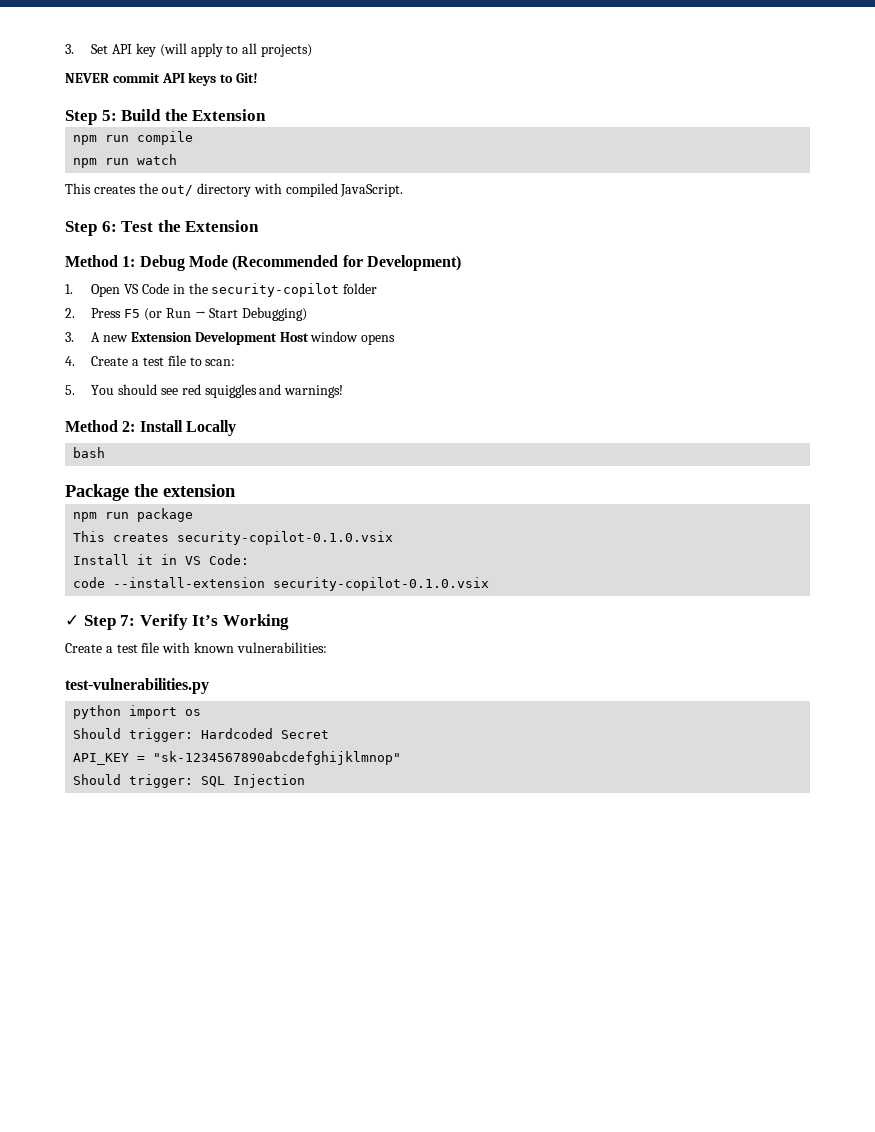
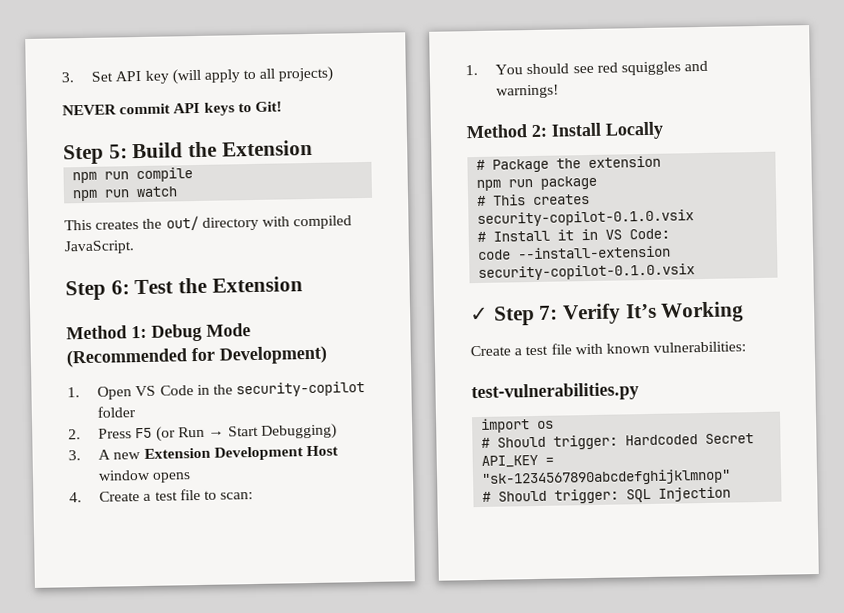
[65,385,75,395] 5. -> [465,64,478,76] 1.
[73,447,106,458] bash // -> [476,159,486,171] #
(194, 515) none -> [477,195,487,207] #
(394, 538) none -> [477,231,487,242] #
[73,705,122,719] python -> (639, 392) none
(202, 712) none -> [481,437,491,448] #
(402, 758) none -> [482,491,492,502] #

